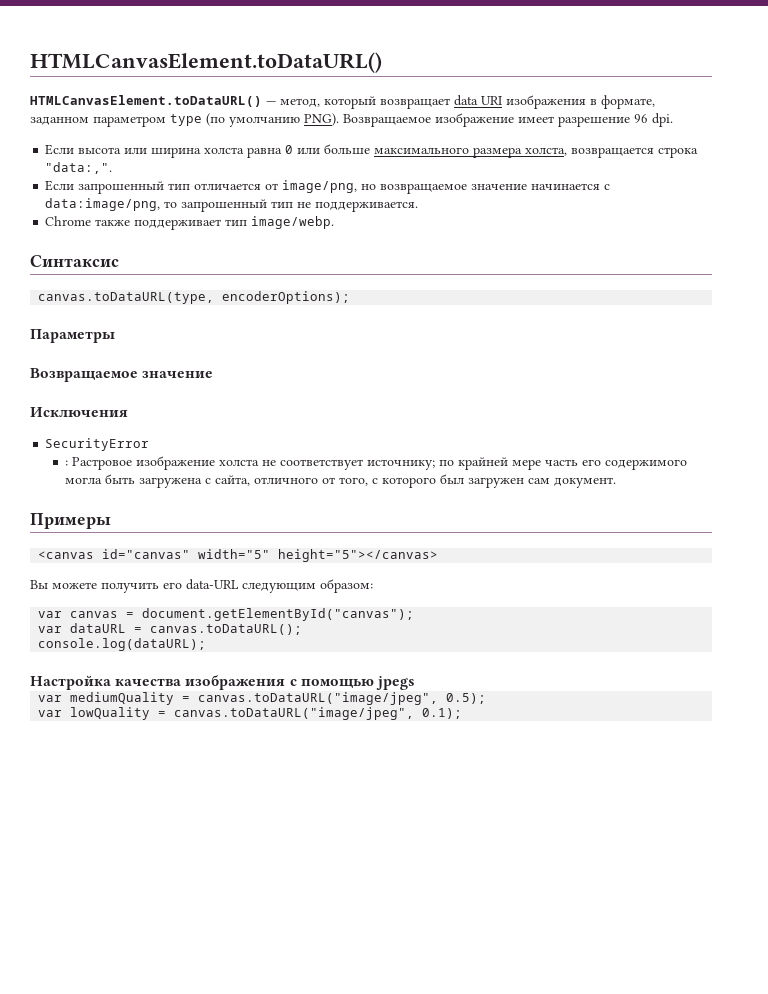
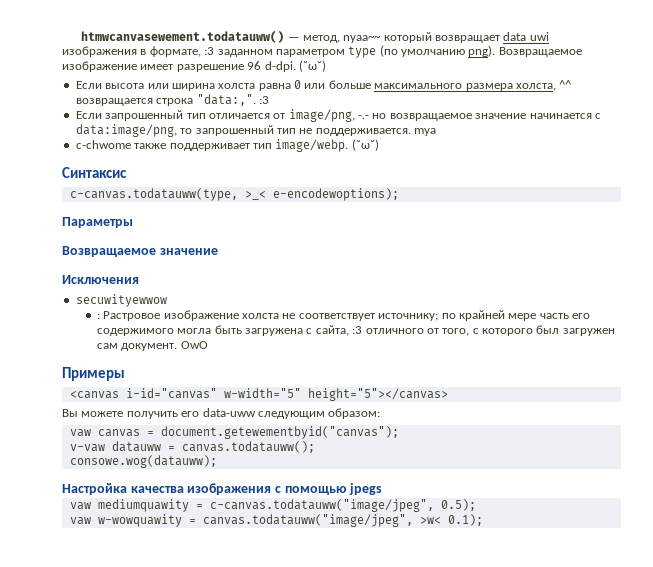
[30,52,382,73] [30,95,262,107] HTMLCanvasElement.toDataURL() // HTMLCanvasElement.toDataURL() -> [81,30,285,43] htmwcanvasewement.todatauww()
(320, 102) none -> [343,35,382,43] nyaa~~
[481,96,502,105] URI -> [529,32,549,41] uwi
(655, 102) none -> [204,47,215,55] :3
[304,113,339,126] PNG). -> [468,45,496,57] png).
[652,113,673,127] dpi. -> [264,60,326,72] d-dpi. (˘ω˘)
(568, 151) none -> [559,80,572,89] ^^
(113, 168) none -> [258,96,269,104] :3
(358, 186) none -> [358,115,369,119] -.-
[45,216,92,226] // Chrome -> [414,128,436,136] [75,140,131,149] mya // c-chwome
(335, 222) none -> [351,139,379,151] (˘ω˘)
[38,291,351,304] canvas.toDataURL(type, encoderOptions); -> [69,188,399,201] c-canvas.todatauww(type, >_< e-encodewoptions);
[45,438,150,451] SecurityError -> [75,294,167,307] secuwityewwow
(251, 480) none -> [352,326,363,334] :3
(617, 482) none -> [180,341,208,349] OwO
[102,549,271,559] id="canvas" width="5" -> [125,388,301,399] i-id="canvas" w-width="5"
[186,579,239,590] data-URL -> [202,408,256,417] data-uww
[38,611,63,618] var -> [69,429,91,437] vaw
[142,608,415,621] [38,623,303,635] [38,638,207,651] document.getElementById("canvas"); // var dataURL = canvas.toDataURL(); // console.log(dataURL); -> [160,426,399,439] [69,441,315,453] [69,455,217,468] document.getewementbyid("canvas"); // v-vaw datauww = canvas.todatauww(); // consowe.wog(datauww);
[38,692,487,705] [38,707,415,720] var mediumQuality = canvas.toDataURL("image/jpeg", 0.5); // var lowQuality = canvas.toDataURL("image/jpeg", -> [69,499,476,512] [69,514,441,527] vaw mediumquawity = c-canvas.todatauww("image/jpeg", 0.5); // vaw w-wowquawity = canvas.todatauww("image/jpeg", >w<

